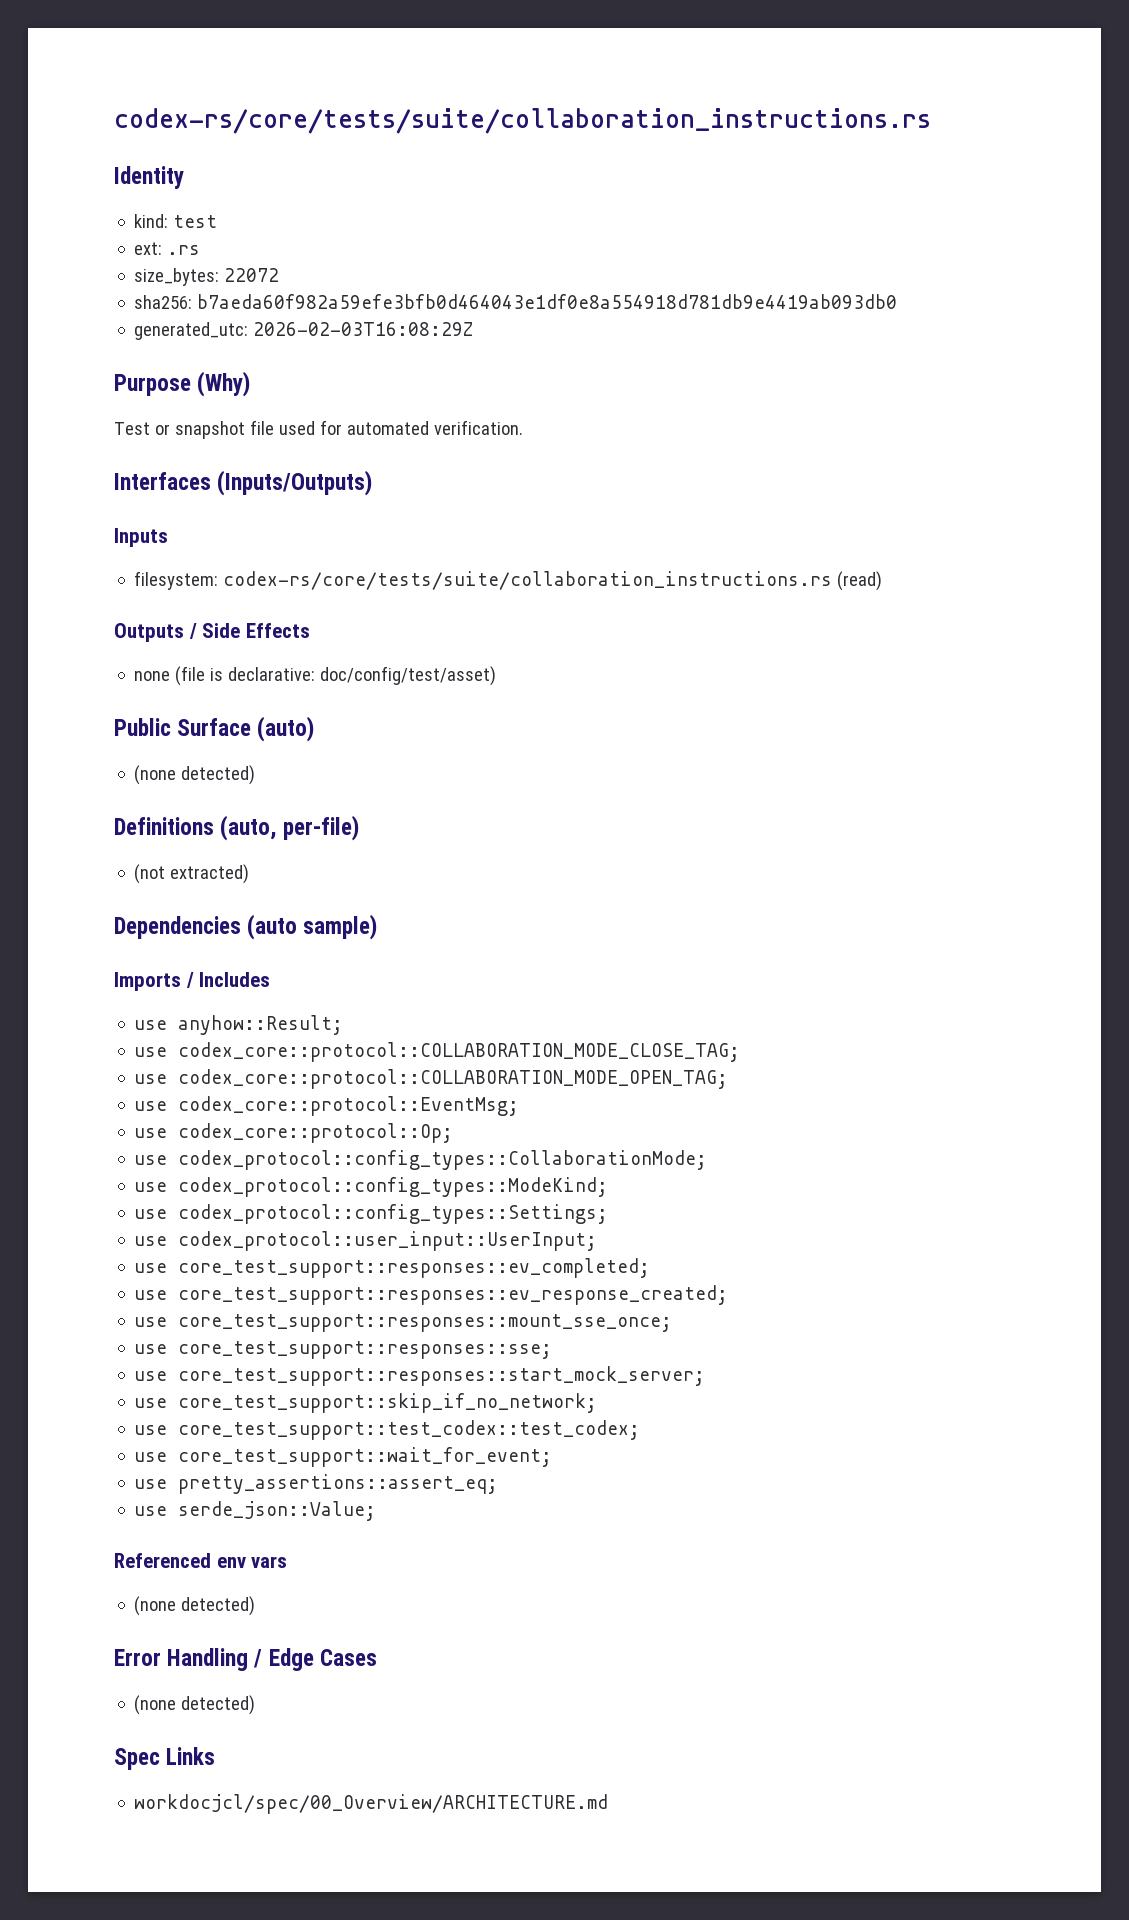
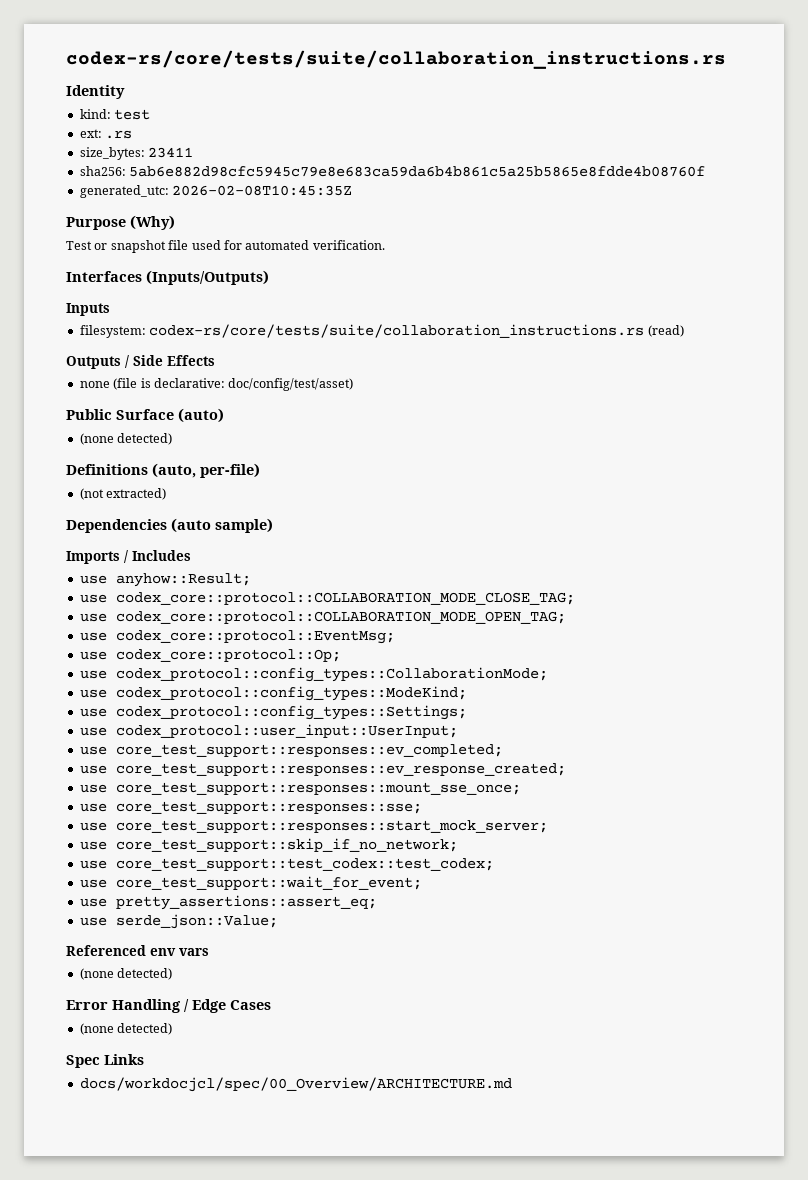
[224,268,280,282] 22072 -> [148,147,194,158] 23411
[197,294,898,309] b7aeda60f982a59efe3bfb0d464043e1df0e8a554918d781db9e4419ab093db0 -> [129,166,706,177] 5ab6e882d98cfc5945c79e8e683ca59da6b4b861c5a25b5865e8fdde4b08760f
[253,322,474,336] 2026-02-03T16:08:29Z -> [172,185,353,196] 2026-02-08T10:45:35Z
[134,1794,609,1814] workdocjcl/spec/00_Overview/ARCHITECTURE.md -> [79,1077,512,1092] docs/workdocjcl/spec/00_Overview/ARCHITECTURE.md

